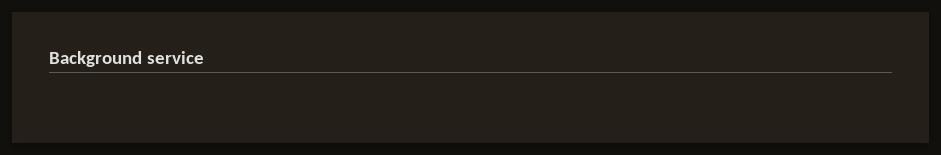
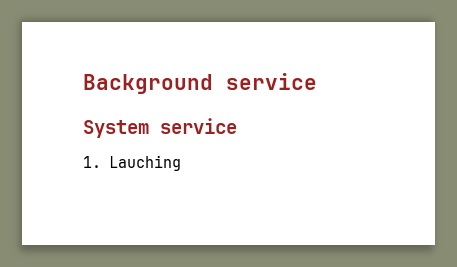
(204, 57) none -> [83,118,237,138] [83,155,181,171] // System service // 1. Lauching

